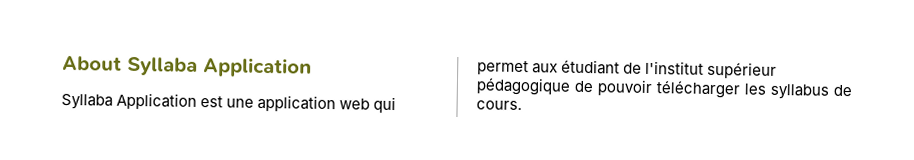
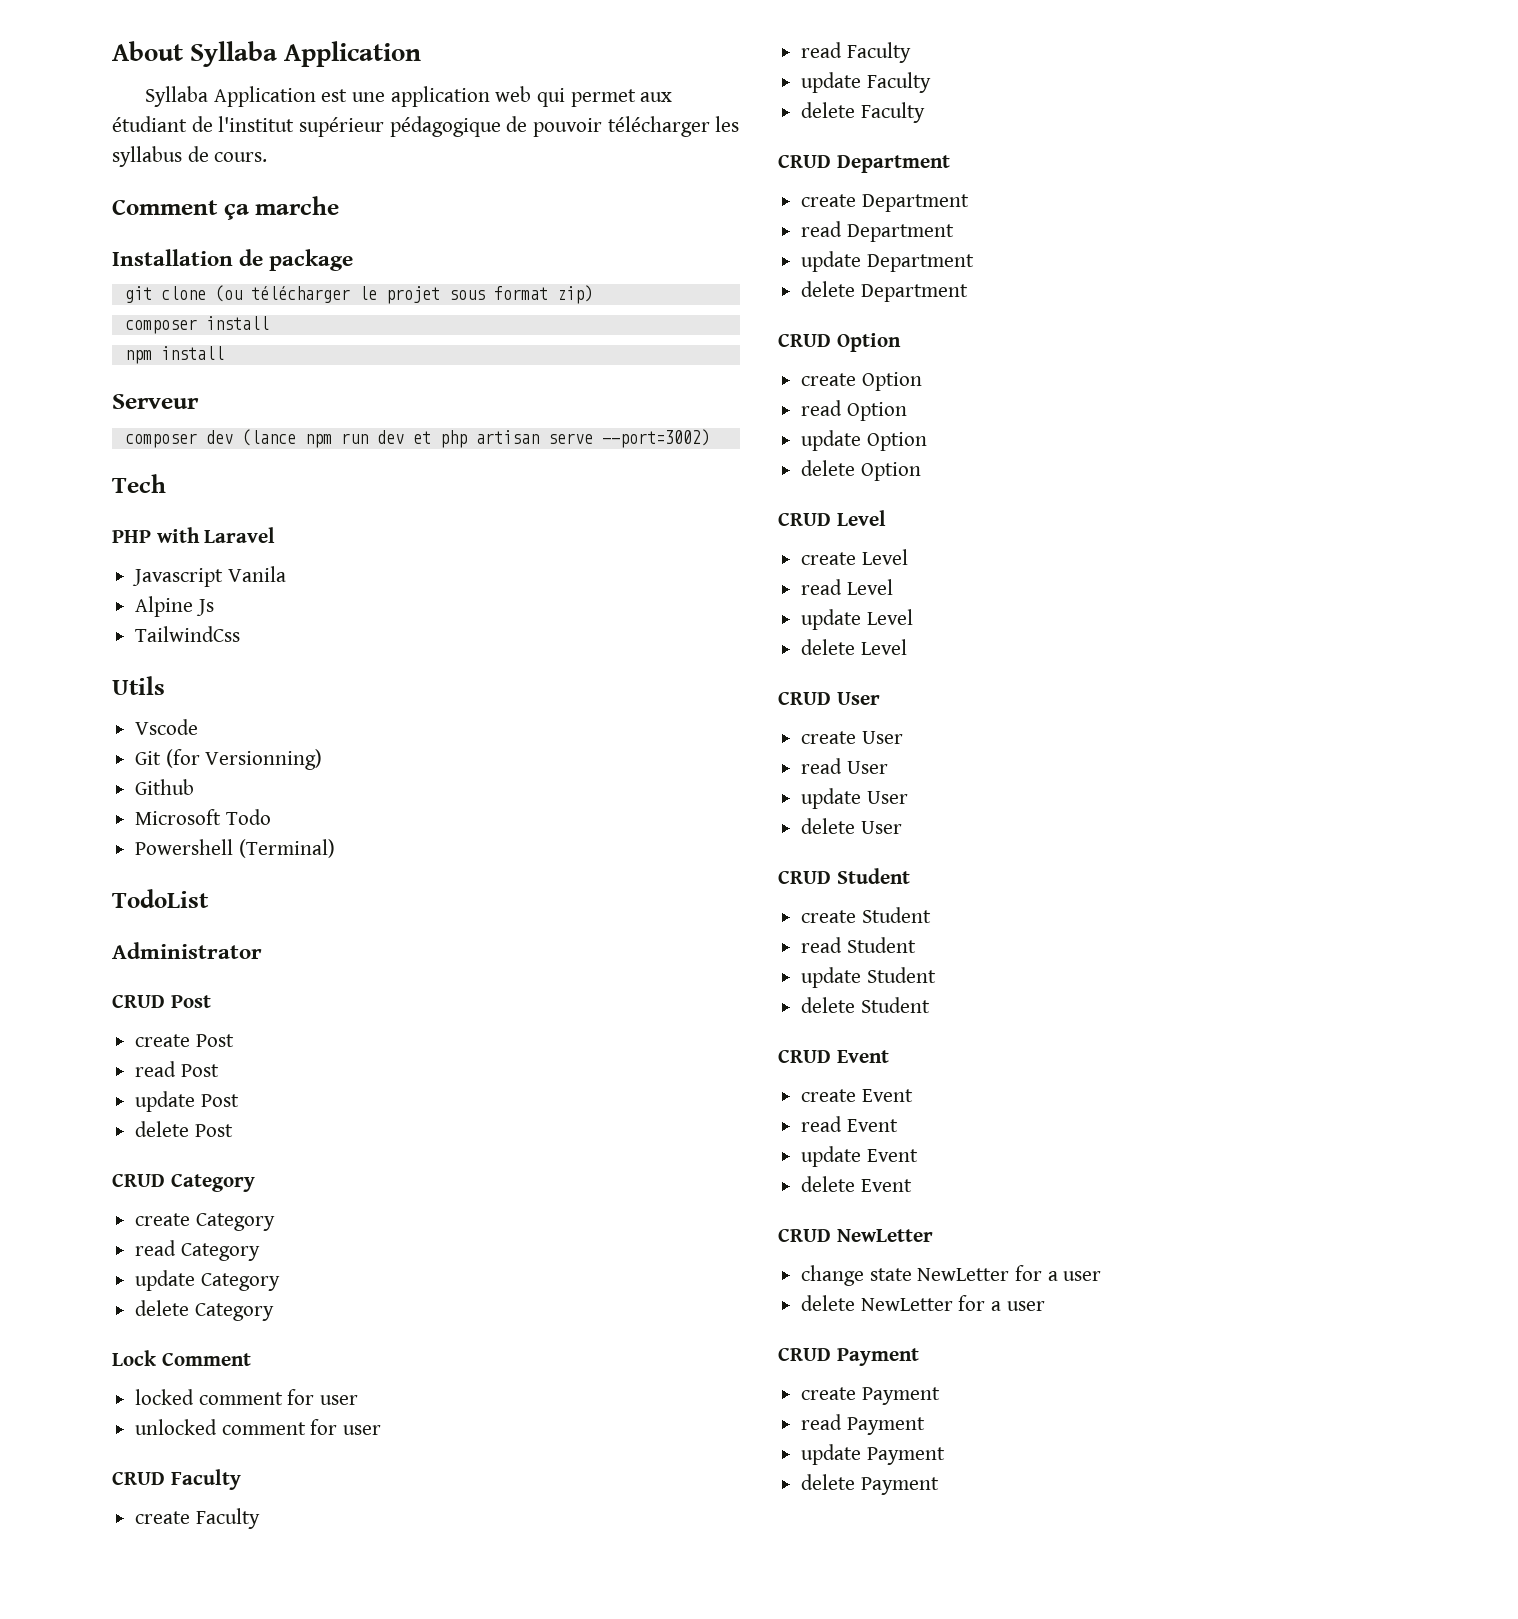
(522, 105) none -> [112,196,340,220] [112,249,354,271] [124,285,593,304] [124,316,269,334] [124,346,224,364] [112,394,199,409] [124,429,710,448] [112,474,166,493] [112,527,276,543] [132,566,286,587] [135,596,214,617] [135,626,241,642] [112,676,165,695] [135,719,199,735] [135,749,323,770] [135,779,195,795] [135,809,271,825] [135,839,335,858] [112,889,209,908] [112,942,262,959] [112,995,211,1008] [135,1034,234,1047] [135,1061,219,1077] [135,1091,239,1112] [135,1121,233,1137] [112,1174,255,1192] [135,1213,275,1231] [135,1240,260,1261] [135,1270,280,1291] [135,1300,274,1321] [112,1350,251,1366] [135,1389,359,1405] [135,1419,382,1435] [112,1469,241,1490] [135,1508,260,1529] [801,42,911,63] [801,72,931,93] [801,102,925,123] [778,155,950,173] [801,194,969,212] [801,221,954,242] [801,251,974,272] [801,281,968,302] [778,333,901,352] [801,372,922,391] [801,400,907,421] [801,430,927,451] [801,460,921,481] [778,510,886,526] [801,549,908,565] [801,579,893,595] [801,609,913,630] [801,639,907,655] [778,692,880,705] [801,731,903,744] [801,758,888,774] [801,788,908,809] [801,818,902,834] [778,868,910,884] [801,907,931,923] [801,937,916,953] [801,967,936,988] [801,997,930,1013] [778,1050,889,1063] [801,1089,913,1102] [801,1116,898,1132] [801,1146,918,1167] [801,1176,912,1192] [778,1229,933,1242] [801,1265,1102,1286] [801,1295,1045,1311] [778,1348,919,1366] [801,1387,940,1405] [801,1414,925,1435] [801,1444,945,1465] [801,1474,939,1495] // Comment ça marche // Installation de package // git clone (ou télécharger le projet sous format zip) // composer install // npm install // Serveur // composer dev (lance npm run dev et php artisan serve --port=3002) // Tech // PHP with Laravel // Javascript Vanila // Alpine Js // TailwindCss // Utils // Vscode // Git (for Versionning) // Github // Microsoft Todo // Powershell (Terminal) // TodoList // Administrator // CRUD Post // create Post // read Post // update Post // delete Post // CRUD Category // create Category // read Category // update Category // delete Category // Lock Comment // locked comment for user // unlocked comment for user // CRUD Faculty // create Faculty // read Faculty // update Faculty // delete Faculty // CRUD Department // create Department // read Department // update Department // delete Department // CRUD Option // create Option // read Option // update Option // delete Option // CRUD Level // create Level // read Level // update Level // delete Level // CRUD User // create User // read User // update User // delete User // CRUD Student // create Student // read Student // update Student // delete Student // CRUD Event // create Event // read Event // update Event // delete Event // CRUD NewLetter // change state NewLetter for a user // delete NewLetter for a user // CRUD Payment // create Payment // read Payment // update Payment // delete Payment

